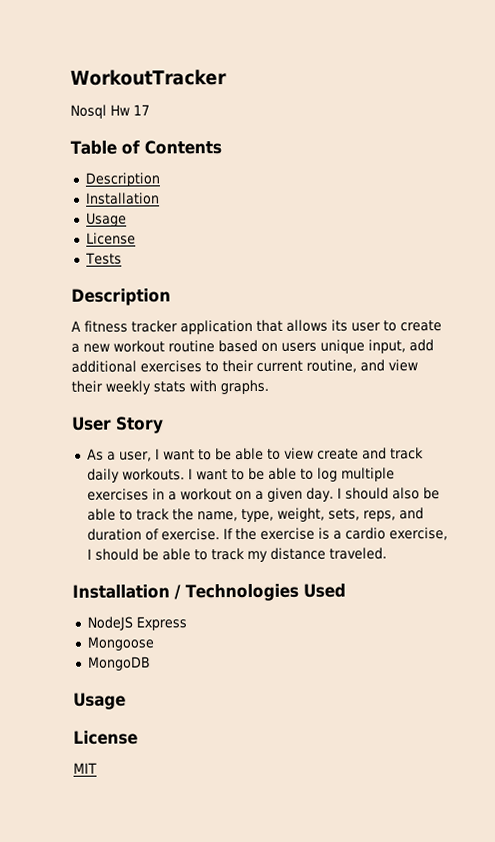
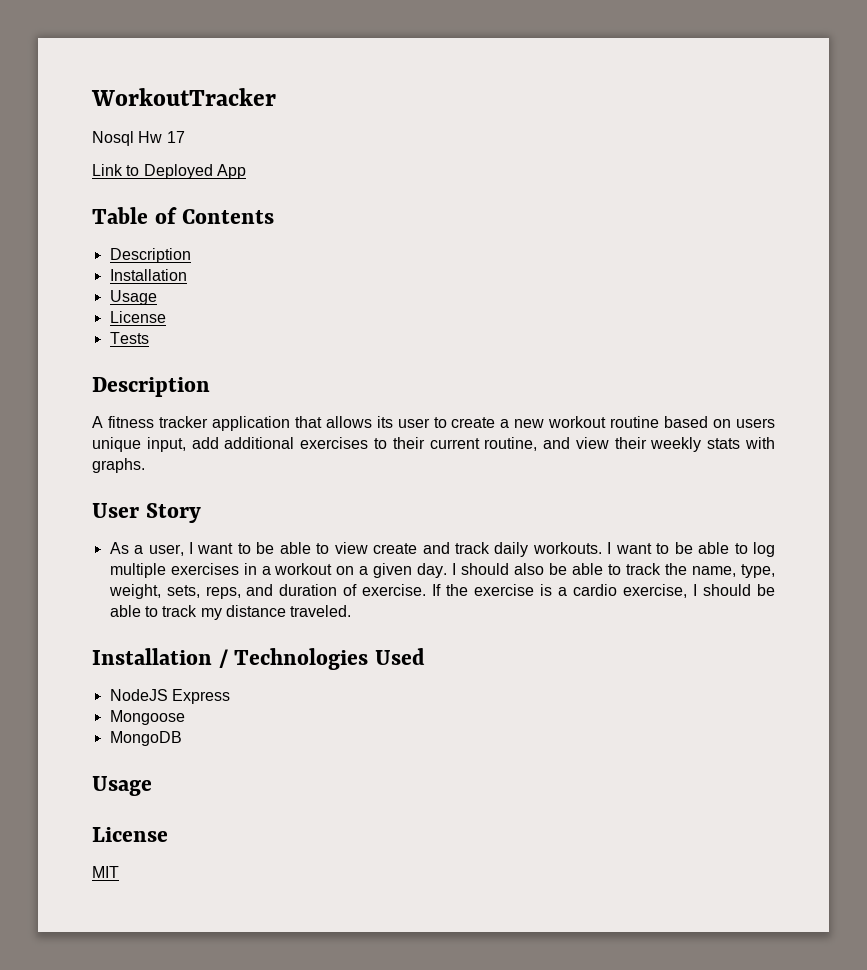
(150, 110) none -> [92,164,246,179] // Link to Deployed App

